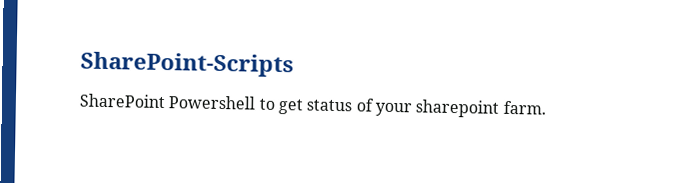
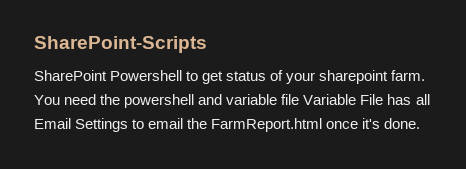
(546, 107) none -> [34,94,430,108] [34,118,421,132] You need the powershell and variable file Variable File has all Email Settings to email the FarmReport.html once it's done.

